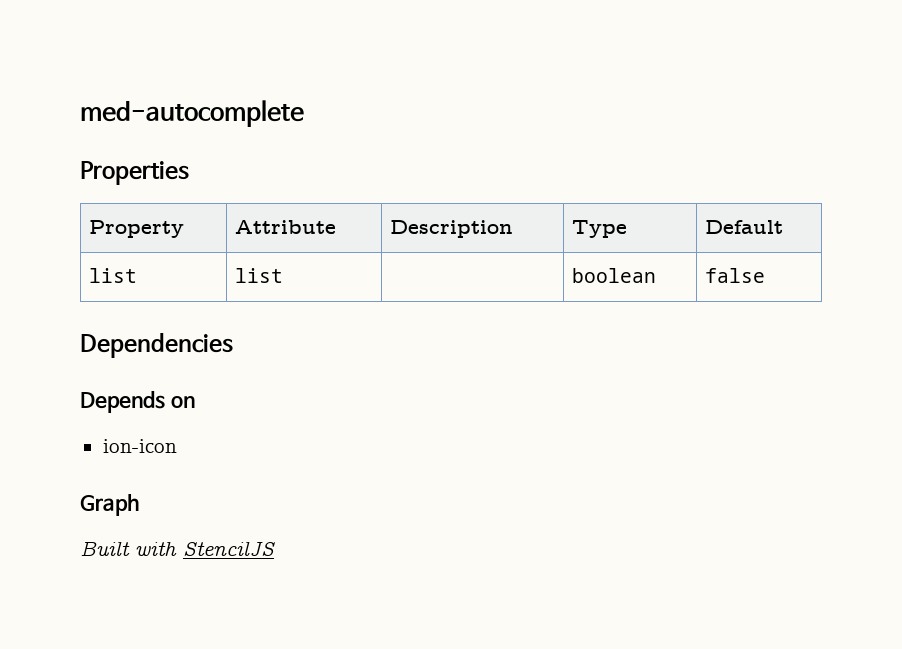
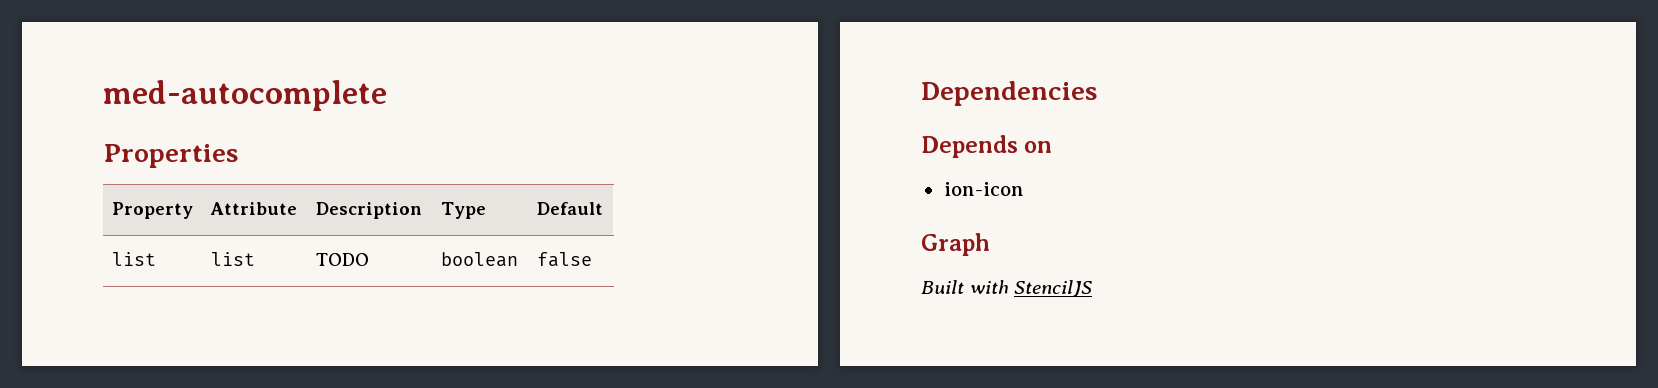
(283, 275) none -> [315,253,369,266] TODO

